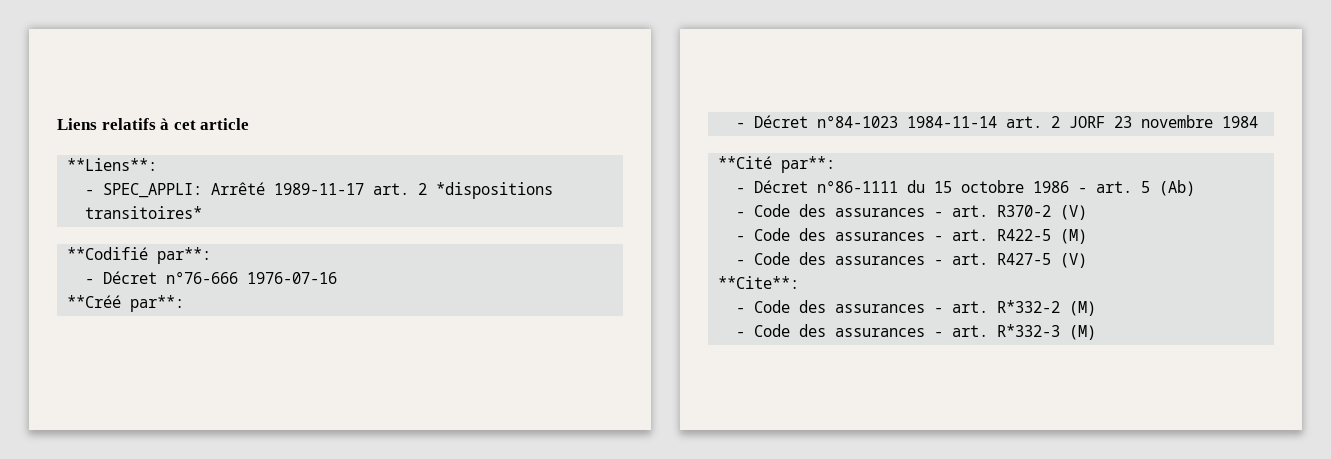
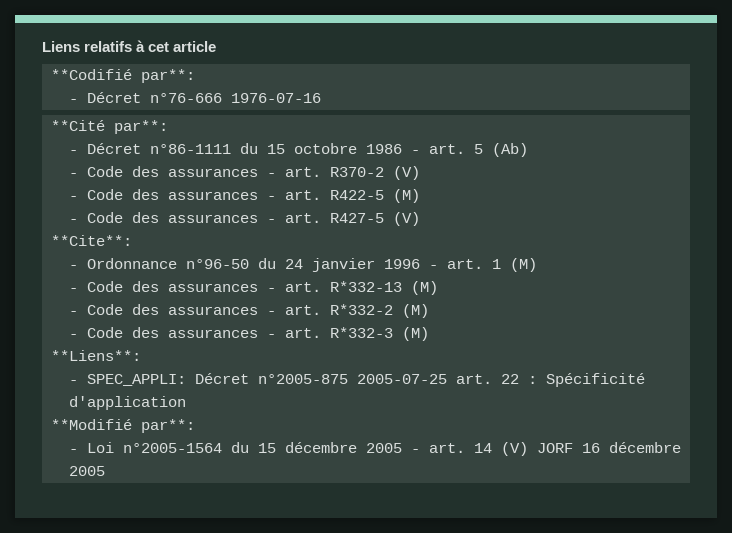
[67,158,158,171] [85,182,554,199] [85,206,203,219] // **Liens**: // - SPEC_APPLI: Arrêté 1989-11-17 art. 2 *dispositions transitoires* -> (217, 46) none
[67,295,185,312] [736,115,1259,128] // **Créé par**: // - Décret n°84-1023 1984-11-14 art. 2 JORF 23 novembre 1984 -> (321, 98) none
(800, 282) none -> [69,258,537,272] [69,281,438,295] // - Ordonnance n°96-50 du 24 janvier 1996 - art. 1 (M) // - Code des assurances - art. R*332-13 (M)
(1097, 332) none -> [51,350,141,361] [69,373,645,387] [69,396,186,410] [51,419,195,433] [69,442,681,456] [69,466,105,476] // **Liens**: // - SPEC_APPLI: Décret n°2005-875 2005-07-25 art. 22 : Spécificité d'application // **Modifié par**: // - Loi n°2005-1564 du 15 décembre 2005 - art. 14 (V) JORF 16 décembre 2005

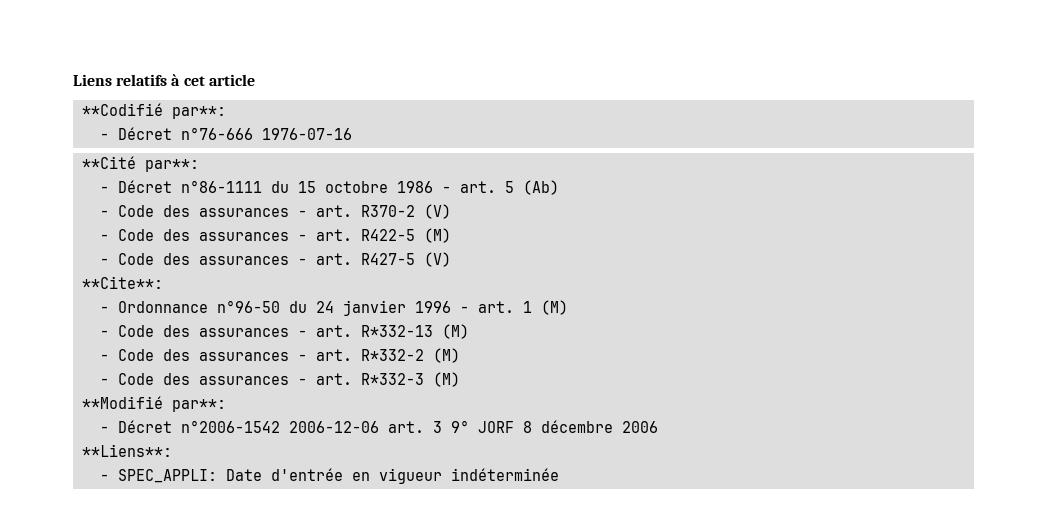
[51,350,141,361] [69,373,645,387] [69,396,186,410] [51,419,195,433] [69,442,681,456] [69,466,105,476] **Liens**: // - SPEC_APPLI: Décret n°2005-875 2005-07-25 art. 22 : Spécificité d'application // **Modifié par**: // - Loi n°2005-1564 du 15 décembre 2005 - art. 14 (V) JORF 16 décembre 2005 -> [82,396,227,412] [100,420,659,433] [82,444,173,457] [100,468,560,484] **Modifié par**: // - Décret n°2006-1542 2006-12-06 art. 3 9° JORF 8 décembre 2006 // **Liens**: // - SPEC_APPLI: Date d'entrée en vigueur indéterminée

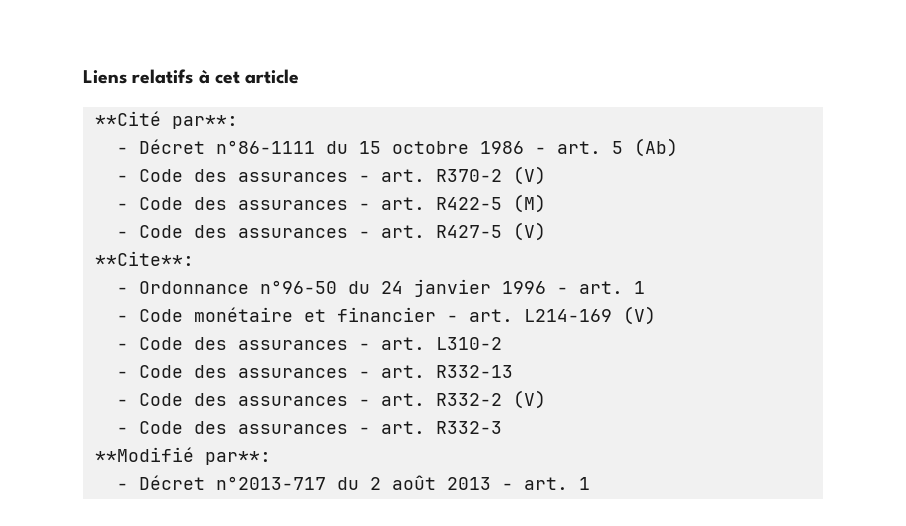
[82,103,227,119] [100,127,353,140] // **Codifié par**: // - Décret n°76-666 1976-07-16 -> (300, 76) none
[541,300,569,315] [100,324,470,339] [100,348,461,363] [100,372,461,387] [82,396,227,412] [100,420,659,433] [82,444,173,457] [100,468,560,484] (M) // - Code des assurances - art. R*332-13 (M) // - Code des assurances - art. R*332-2 (M) // - Code des assurances - art. R*332-3 (M) // **Modifié par**: // - Décret n°2006-1542 2006-12-06 art. 3 9° JORF 8 décembre 2006 // **Liens**: // - SPEC_APPLI: Date d'entrée en vigueur indéterminée -> [116,306,656,325] [116,337,502,350] [116,365,513,378] [116,390,546,409] [116,421,502,434] [94,447,271,465] [116,475,590,490] // - Code monétaire et financier - art. L214-169 (V) // - Code des assurances - art. L310-2 // - Code des assurances - art. R332-13 // - Code des assurances - art. R332-2 (V) // - Code des assurances - art. R332-3 // **Modifié par**: // - Décret n°2013-717 du 2 août 2013 - art. 1

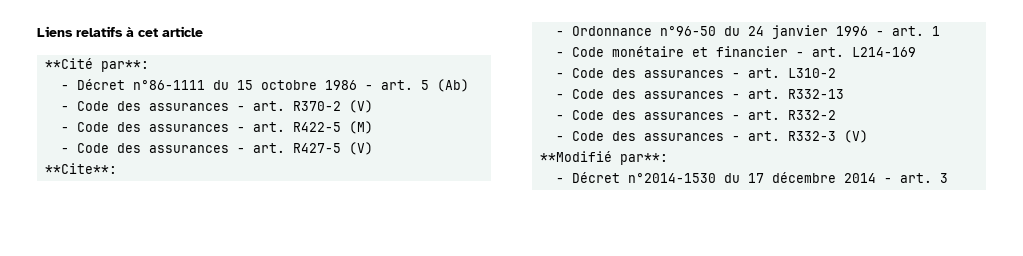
[622,306,656,325] (V) -> (917, 52) none
[512,390,546,409] (V) -> (837, 115) none
(502, 427) none -> [844,130,869,143] (V)
[215,475,590,490] n°2013-717 du 2 août 2013 - art. 1 -> [628,172,949,183] n°2014-1530 du 17 décembre 2014 - art. 3

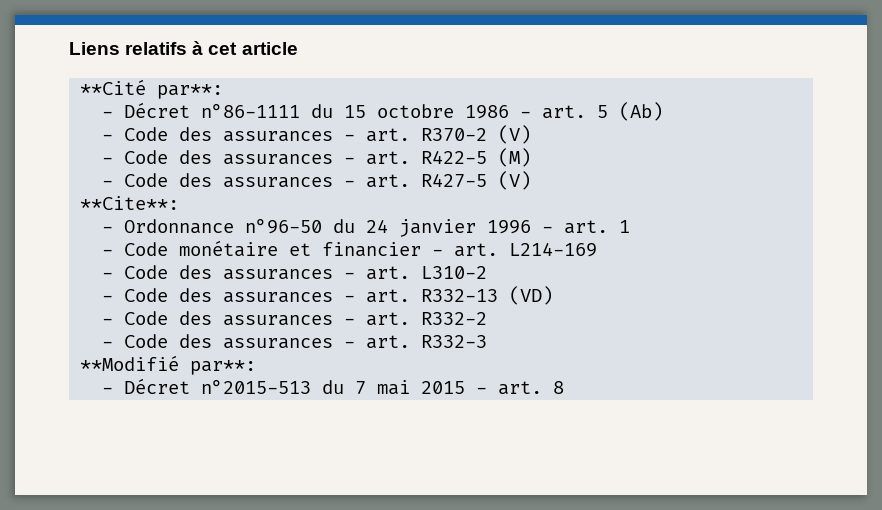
(845, 94) none -> [509,286,554,305] (VD)
[844,130,869,143] (V) -> (488, 341) none
[628,172,949,183] n°2014-1530 du 17 décembre 2014 - art. 3 -> [201,379,565,395] n°2015-513 du 7 mai 2015 - art. 8

